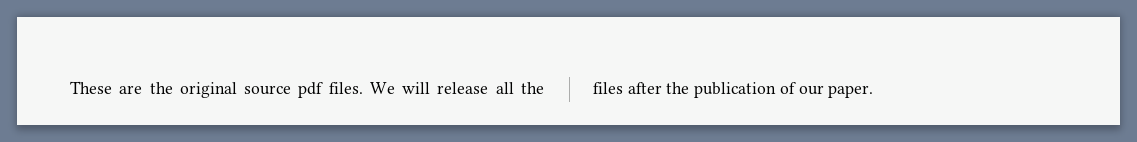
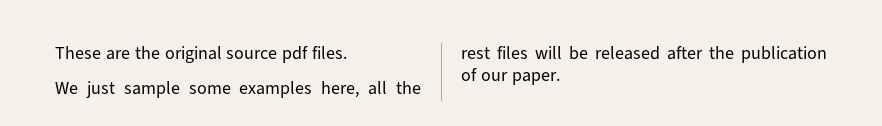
[369,82,623,94] We will release all the files -> [55,81,421,98] [461,46,660,60] // We just sample some examples here, all the rest files will be released

